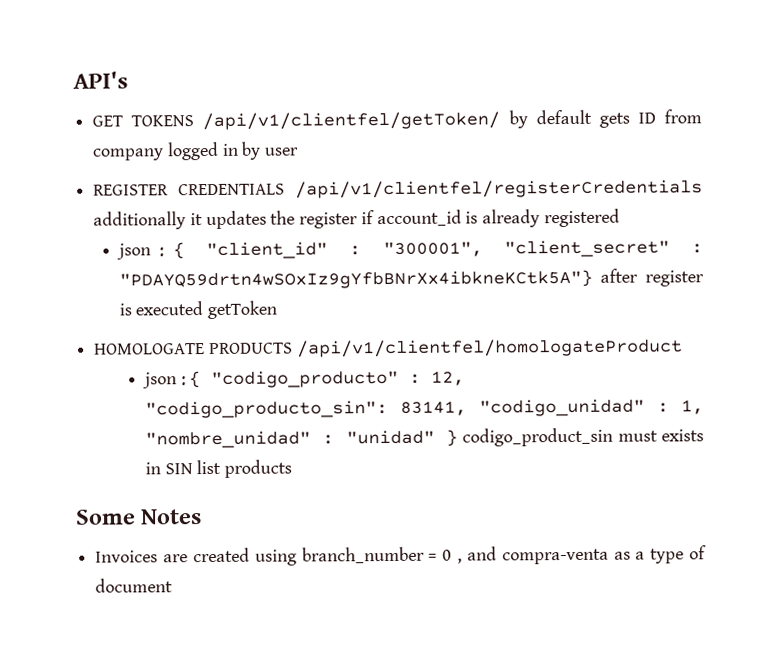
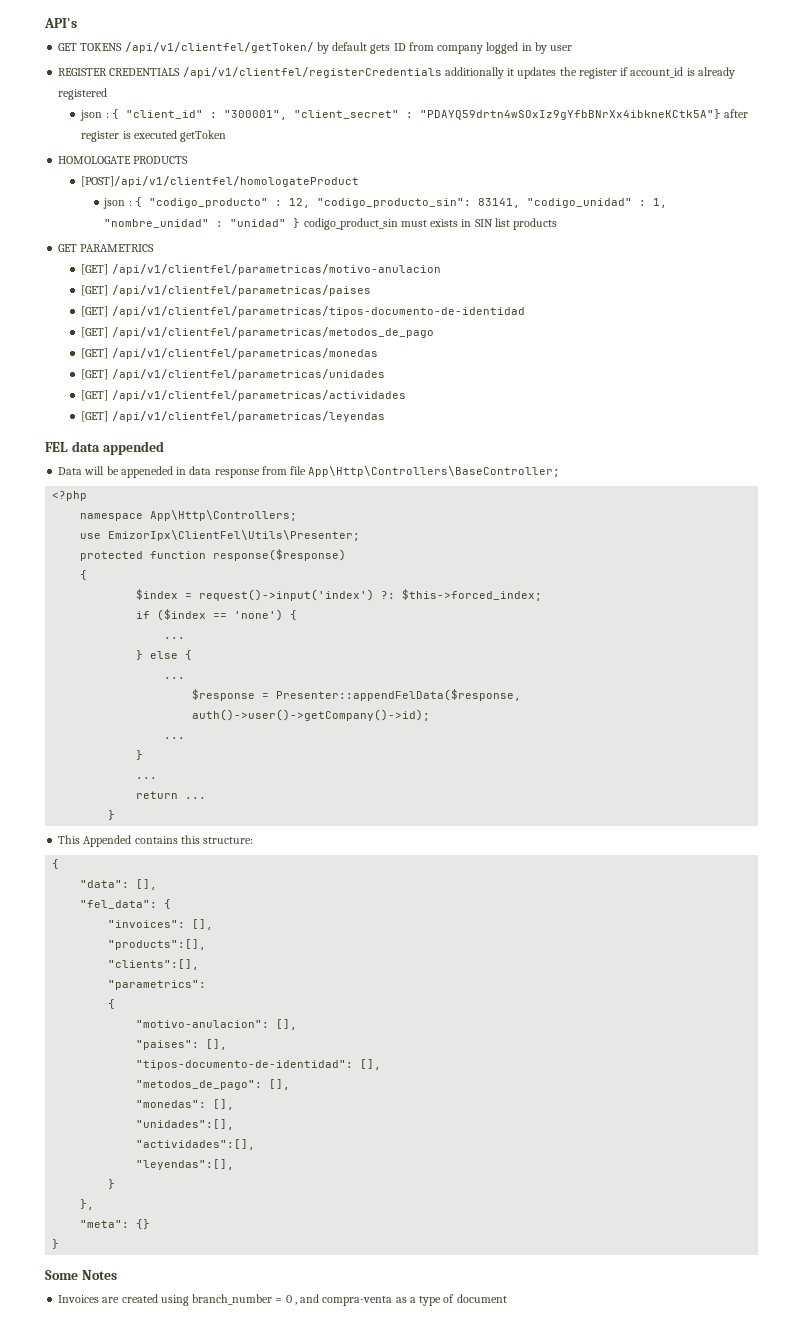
[296,338,683,358] /api/v1/clientfel/homologateProduct -> [81,176,360,187] // [POST]/api/v1/clientfel/homologateProduct
(293, 468) none -> [58,244,155,252] [81,264,441,275] [81,285,371,296] [81,306,525,317] [81,327,434,338] [81,348,378,359] [81,369,385,380] [81,390,406,401] [81,411,385,422] [45,441,164,455] [58,466,561,478] [52,491,88,501] [80,510,298,521] [80,530,361,541] [80,549,347,561] [80,570,88,580] [136,589,543,601] [136,609,298,621] [164,637,186,639] [136,650,193,660] [164,677,186,679] [192,689,522,701] [192,709,431,721] [164,737,186,739] [136,750,144,760] [136,777,158,779] [136,791,207,799] [108,810,116,820] [58,835,254,847] [52,859,60,869] [80,879,158,890] [80,899,172,909] [108,919,214,930] [108,939,207,950] [108,959,200,970] [108,980,207,990] [108,999,116,1009] [136,1019,298,1030] [136,1039,228,1050] [136,1059,382,1070] [136,1079,291,1090] [136,1099,235,1110] [136,1119,235,1130] [136,1139,256,1150] [136,1159,235,1170] [108,1179,116,1189] [80,1199,95,1210] [80,1219,151,1229] [52,1239,60,1249] // GET PARAMETRICS // [GET] /api/v1/clientfel/parametricas/motivo-anulacion // [GET] /api/v1/clientfel/parametricas/paises // [GET] /api/v1/clientfel/parametricas/tipos-documento-de-identidad // [GET] /api/v1/clientfel/parametricas/metodos_de_pago // [GET] /api/v1/clientfel/parametricas/monedas // [GET] /api/v1/clientfel/parametricas/unidades // [GET] /api/v1/clientfel/parametricas/actividades // [GET] /api/v1/clientfel/parametricas/leyendas // FEL data appended // Data will be appeneded in data response from file App\Http\Controllers\BaseController; // <?php // namespace App\Http\Controllers; // use EmizorIpx\ClientFel\Utils\Presenter; // protected function response($response) // { // $index = request()->input('index') ?: $this->forced_index; // if ($index == 'none') { // ... // } else { // ... // $response = Presenter::appendFelData($response, auth()->user()->getCompany()->id); // ... // } // ... // return ... // } // This Appended contains this structure: // { // "data": [], // "fel_data": { // "invoices": [], // "products":[], // "clients":[], // "parametrics": // { // "motivo-anulacion": [], // "paises": [], // "tipos-documento-de-identidad": [], // "metodos_de_pago": [], // "monedas": [], // "unidades":[], // "actividades":[], // "leyendas":[], // } // }, // "meta": {} // }

